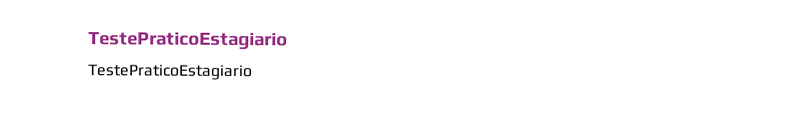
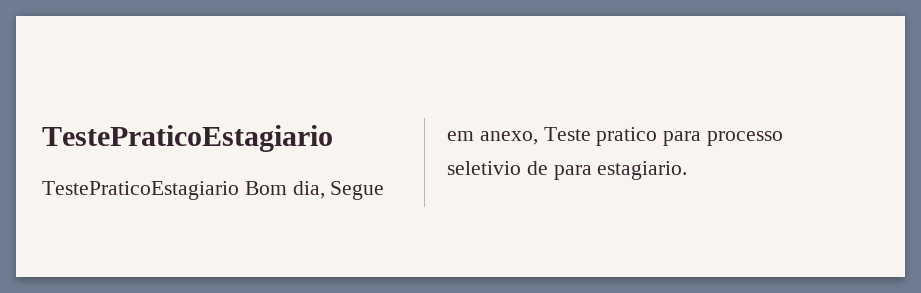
(253, 72) none -> [244,181,385,200] [447,127,784,146] [447,161,688,180] Bom dia, Segue em anexo, Teste pratico para processo seletivio de para estagiario.

